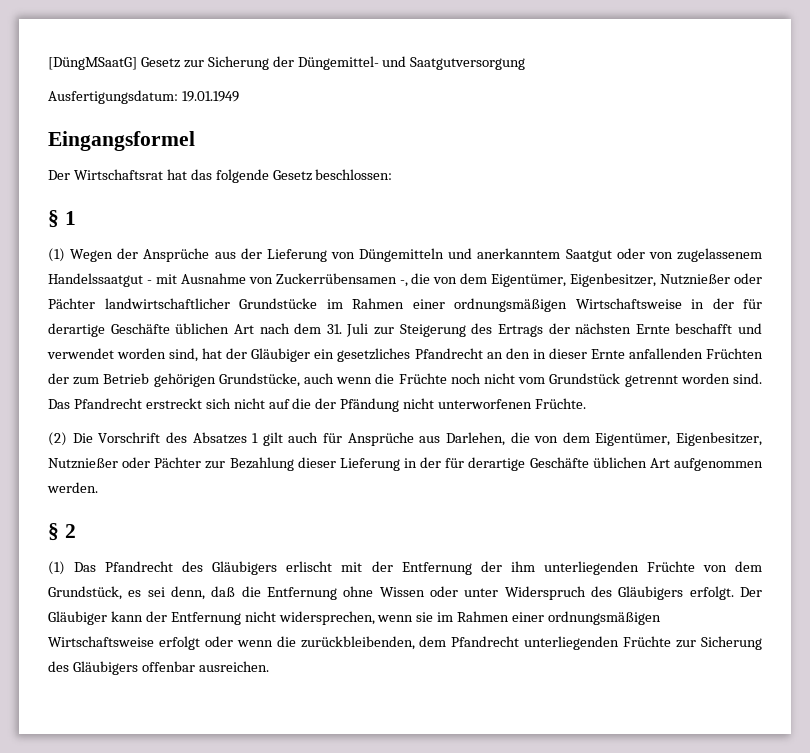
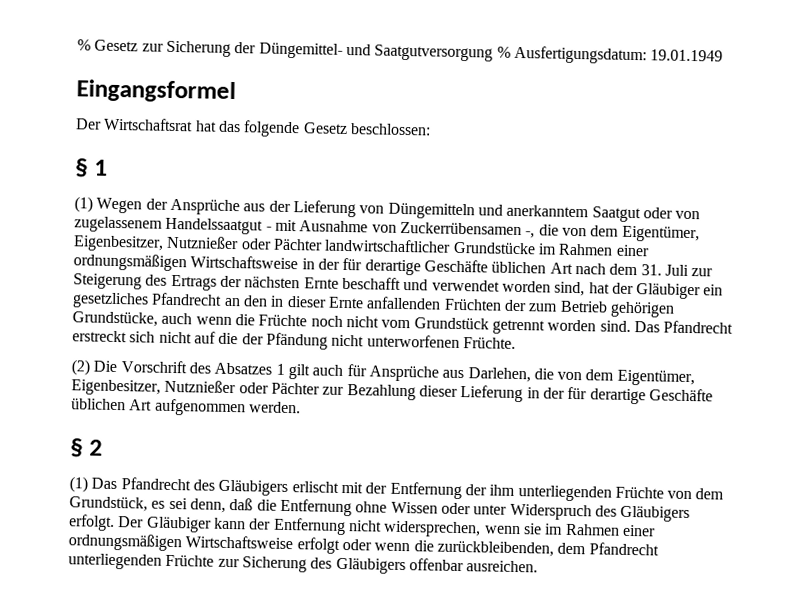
[48,57,137,70] [DüngMSaatG] -> [77,39,91,51] %
(526, 63) // -> [496,46,511,58] %

